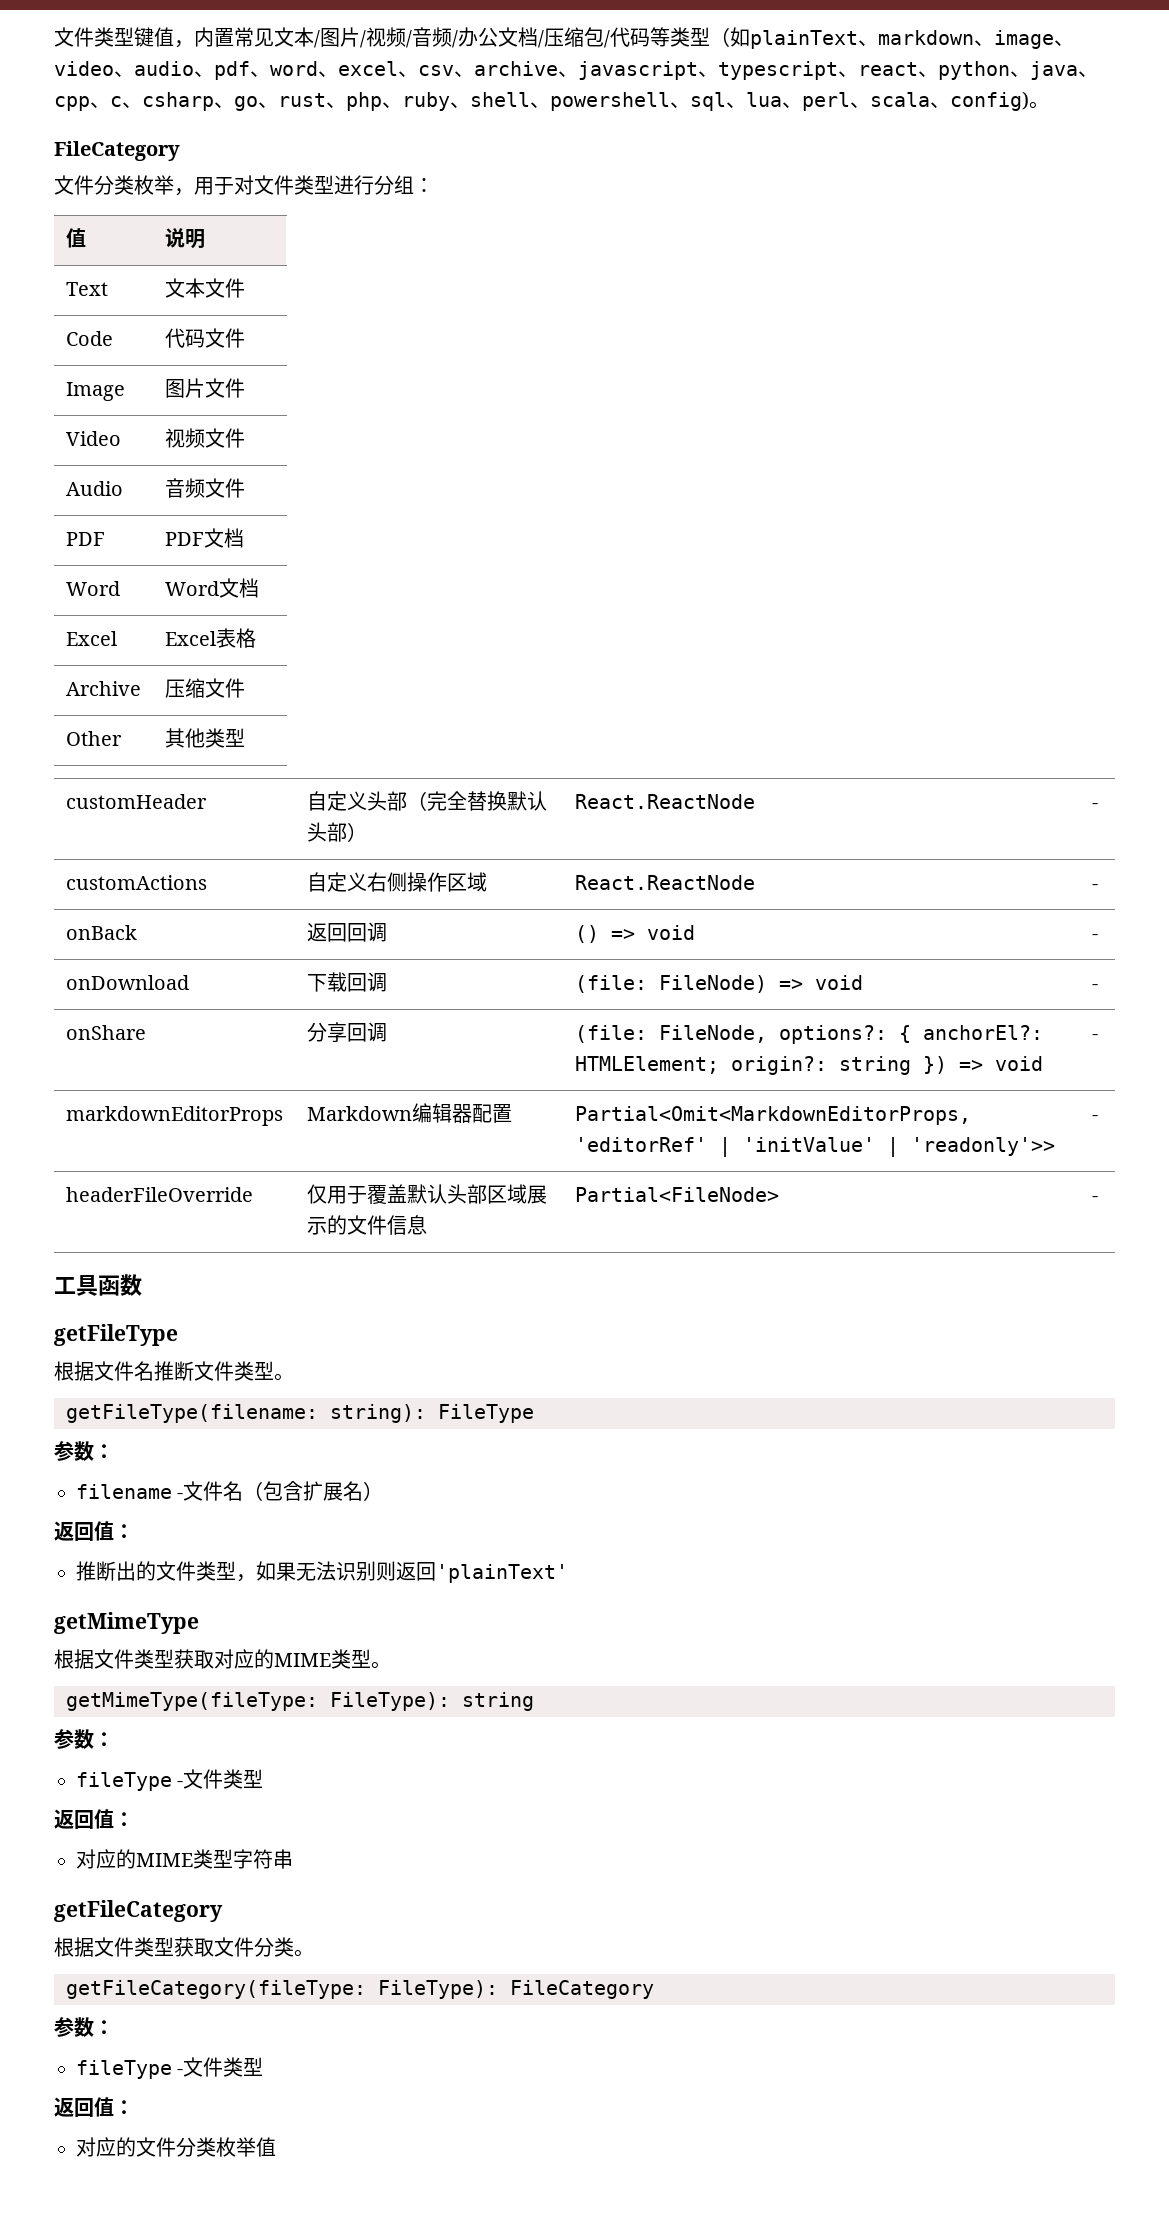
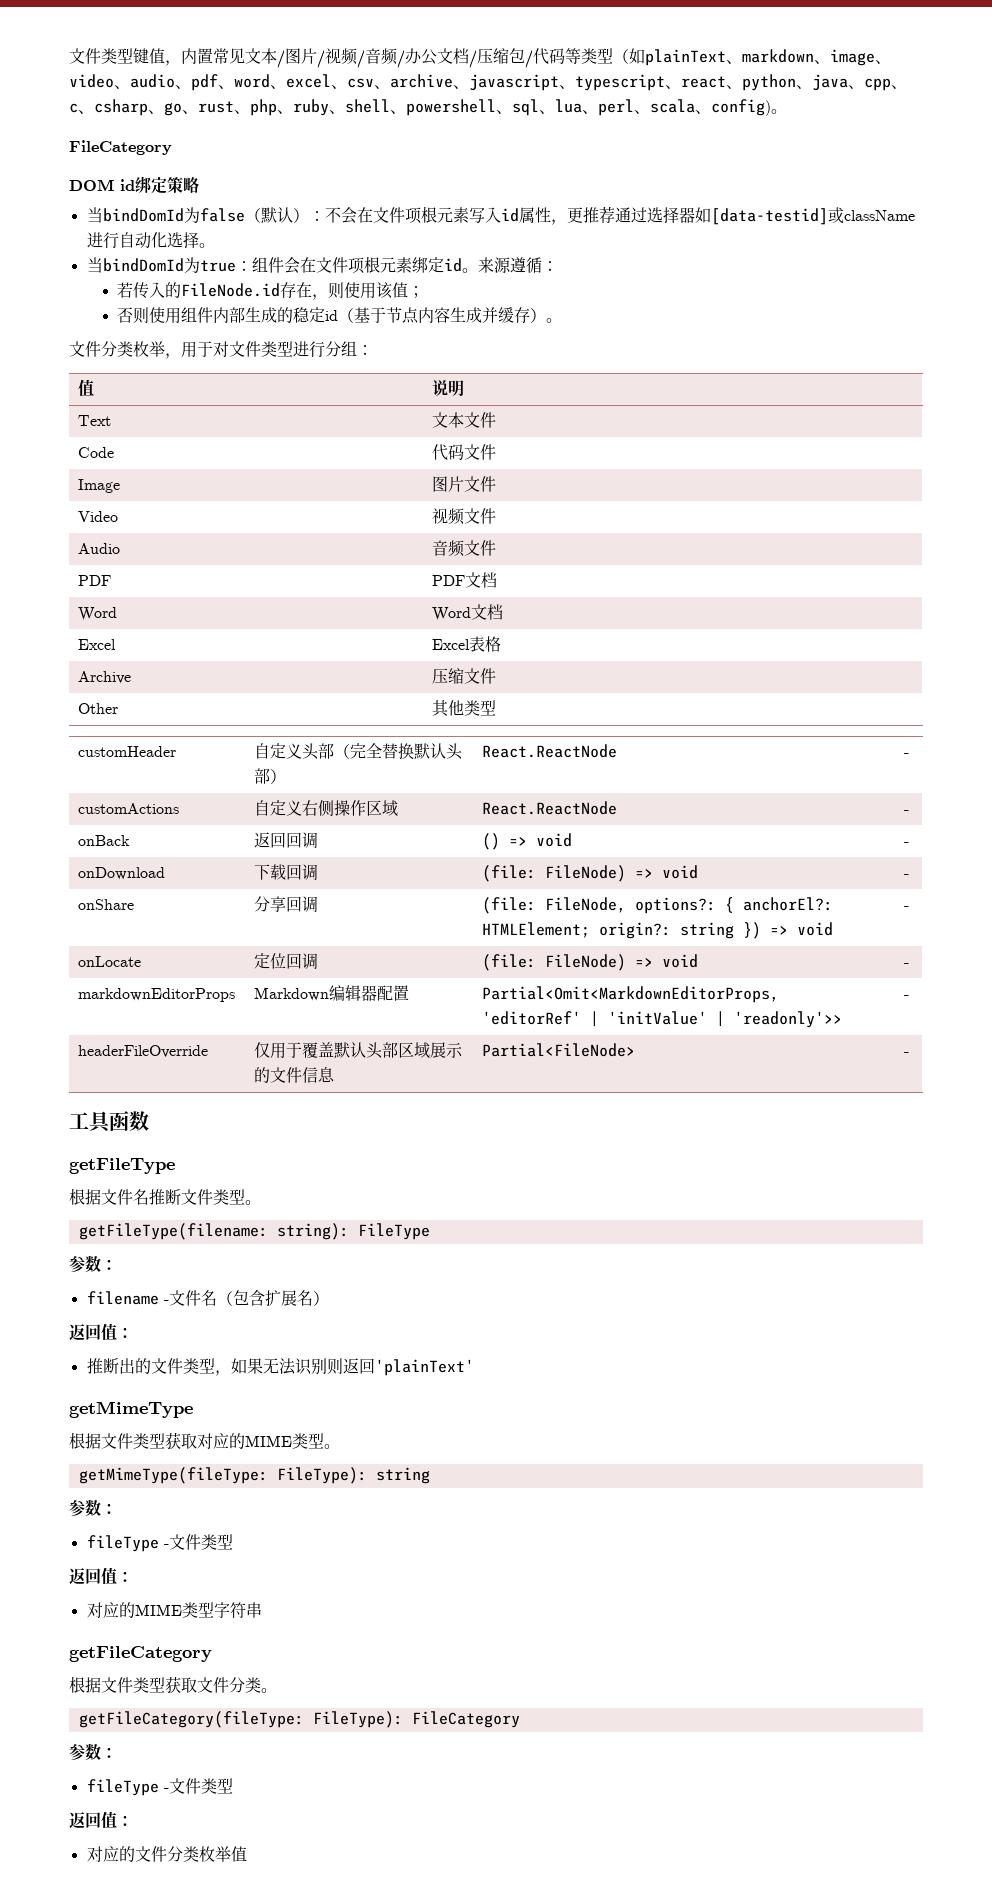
(180, 151) none -> [69,176,199,194] [86,206,915,225] [86,232,215,249] [86,256,558,274] [117,282,425,300] [117,307,563,324] // DOM id绑定策略 // 当bindDomId为false（默认）：不会在文件项根元素写入id属性，更推荐通过选择器如[data-testid]或className进行自动化选择。 // 当bindDomId为true：组件会在文件项根元素绑定id。来源遵循： // 若传入的FileNode.id存在，则使用该值； // 否则使用组件内部生成的稳定id（基于节点内容生成并缓存）。
(1098, 1037) none -> [78,956,142,967] [254,953,319,970] [482,954,699,971] [904,963,910,967] // onLocate | 定位回调 | (file: FileNode) => void | -

